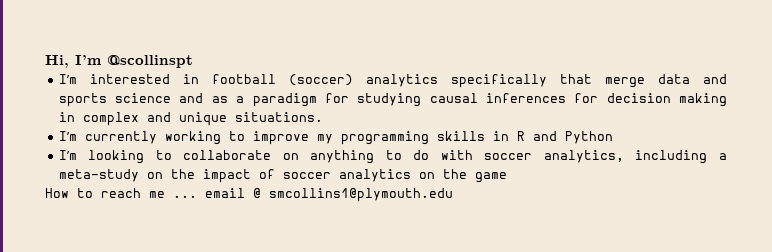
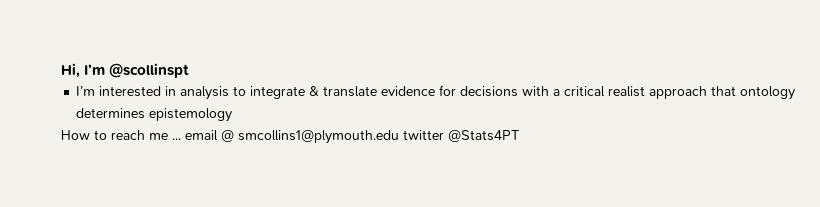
[211,74,727,88] [58,93,727,107] [58,112,323,126] [58,131,613,145] [58,150,727,164] [58,169,507,183] football (soccer) analytics specifically that merge data and sports science and as a paradigm for studying causal inferences for decision making in complex and unique situations. // I’m currently working to improve my programming skills in R and Python // I’m looking to collaborate on anything to do with soccer analytics, including a meta-study on the impact of soccer analytics on the game -> [180,85,796,100] [76,108,233,122] analysis to integrate & translate evidence for decisions with a critical realist approach that ontology determines epistemology
(453, 195) none -> [403,130,519,142] twitter @Stats4PT

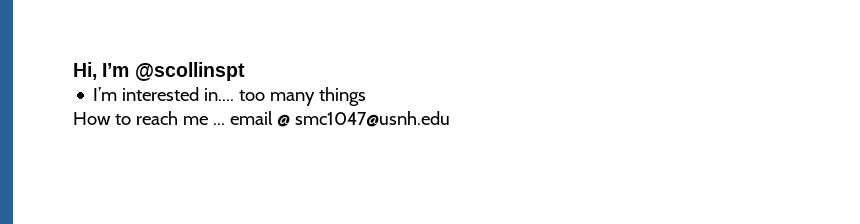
[165,85,796,100] [76,108,233,122] in analysis to integrate & translate evidence for decisions with a critical realist approach that ontology determines epistemology -> [204,87,367,106] in.... too many things
[238,130,519,144] smcollins1@plymouth.edu twitter @Stats4PT -> [294,111,450,127] smc1047@usnh.edu

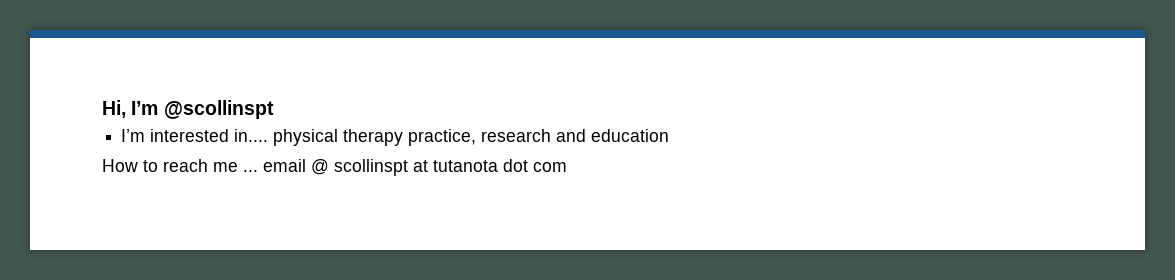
[239,87,367,106] too many things -> [273,129,670,146] physical therapy practice, research and education
[294,111,450,127] smc1047@usnh.edu -> [334,159,567,176] scollinspt at tutanota dot com

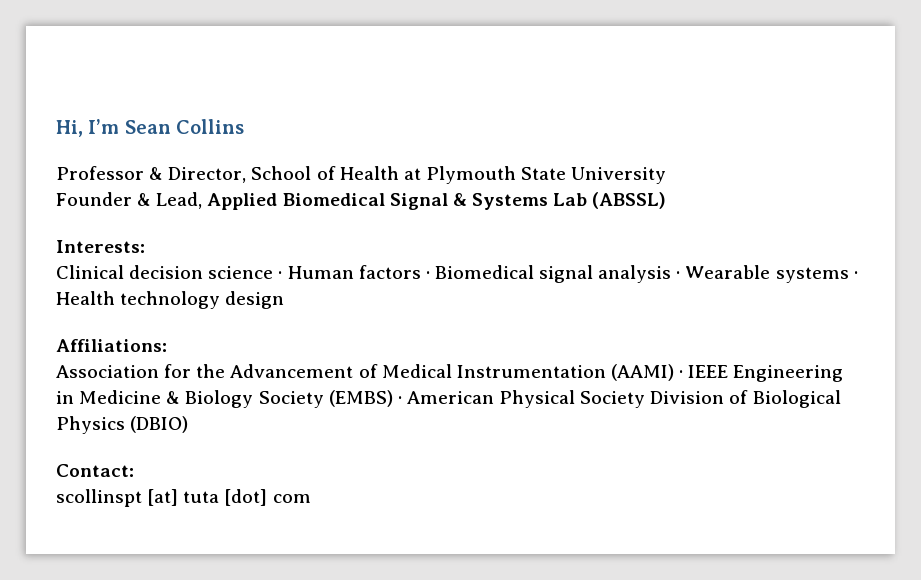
[163,100,274,119] [121,129,670,146] [102,159,528,176] @scollinspt // I’m interested in.... physical therapy practice, research and education // How to reach me ... email @ scollinspt at tutanota dot -> [124,119,245,134] [56,166,667,184] [56,192,667,210] [56,240,145,253] [56,265,858,283] [56,291,285,309] [56,339,167,352] [56,364,844,382] [56,390,841,408] [56,416,189,434] [56,464,134,477] [56,489,268,507] Sean Collins // Professor & Director, School of Health at Plymouth State University // Founder & Lead, Applied Biomedical Signal & Systems Lab (ABSSL) // Interests: // Clinical decision science · Human factors · Biomedical signal analysis · Wearable systems · Health technology design // Affiliations: // Association for the Advancement of Medical Instrumentation (AAMI) · IEEE Engineering in Medicine & Biology Society (EMBS) · American Physical Society Division of Biological Physics (DBIO) // Contact: // scollinspt [at] tuta [dot]

